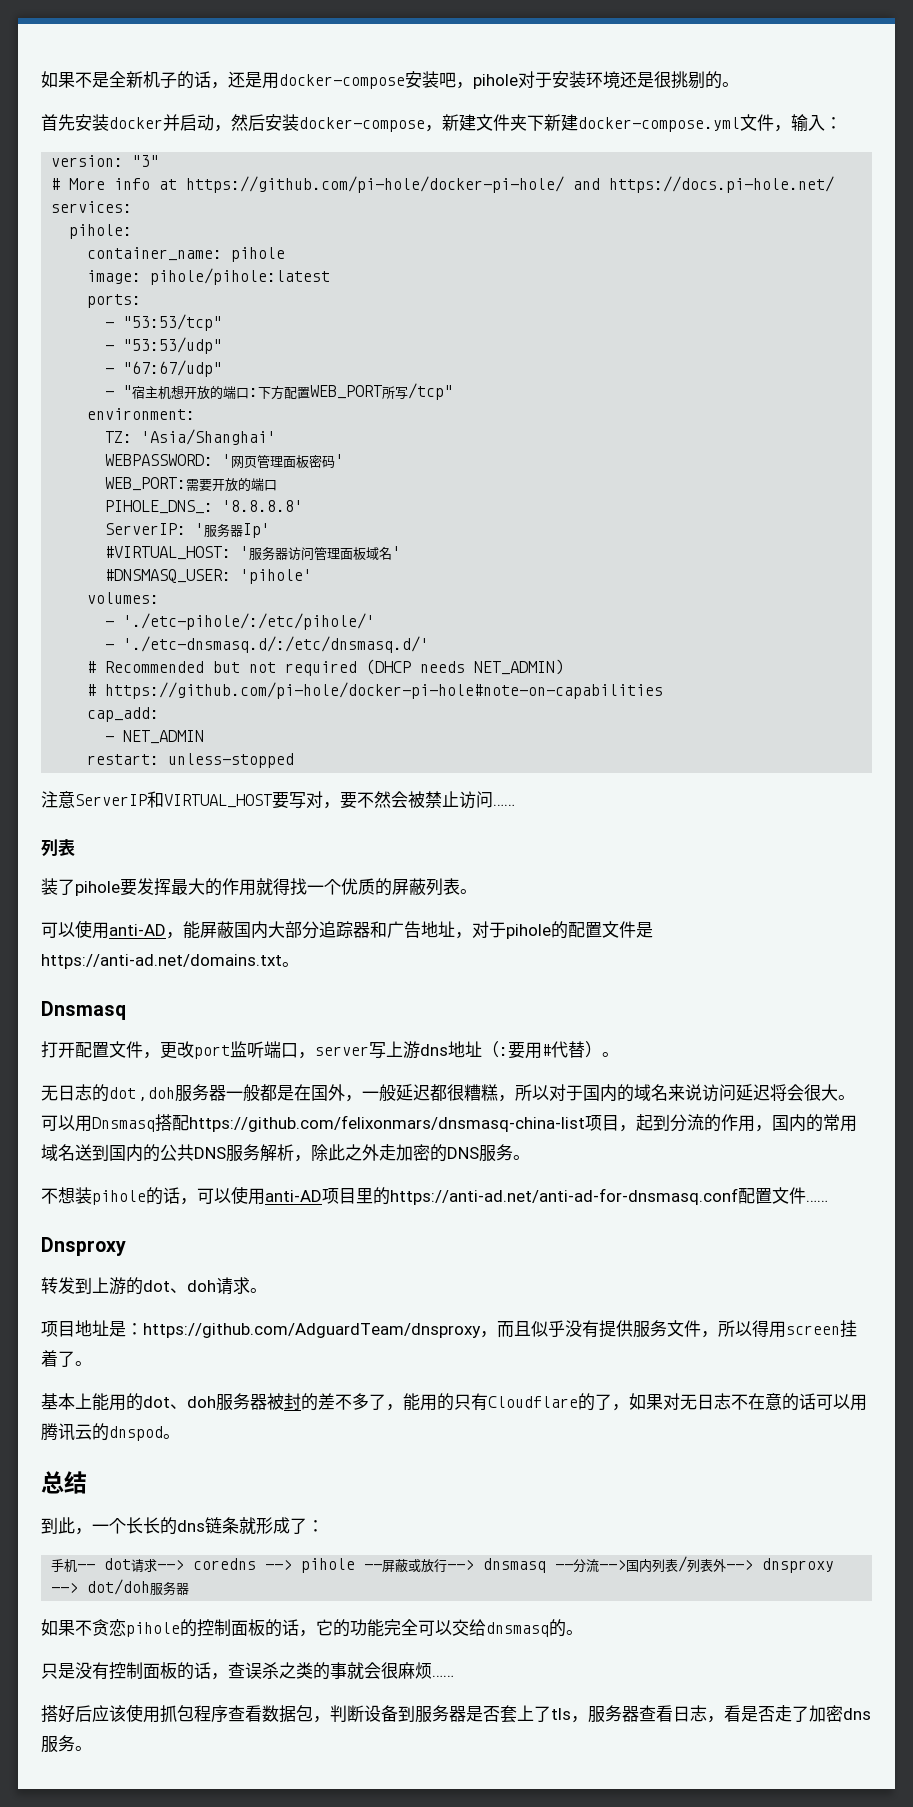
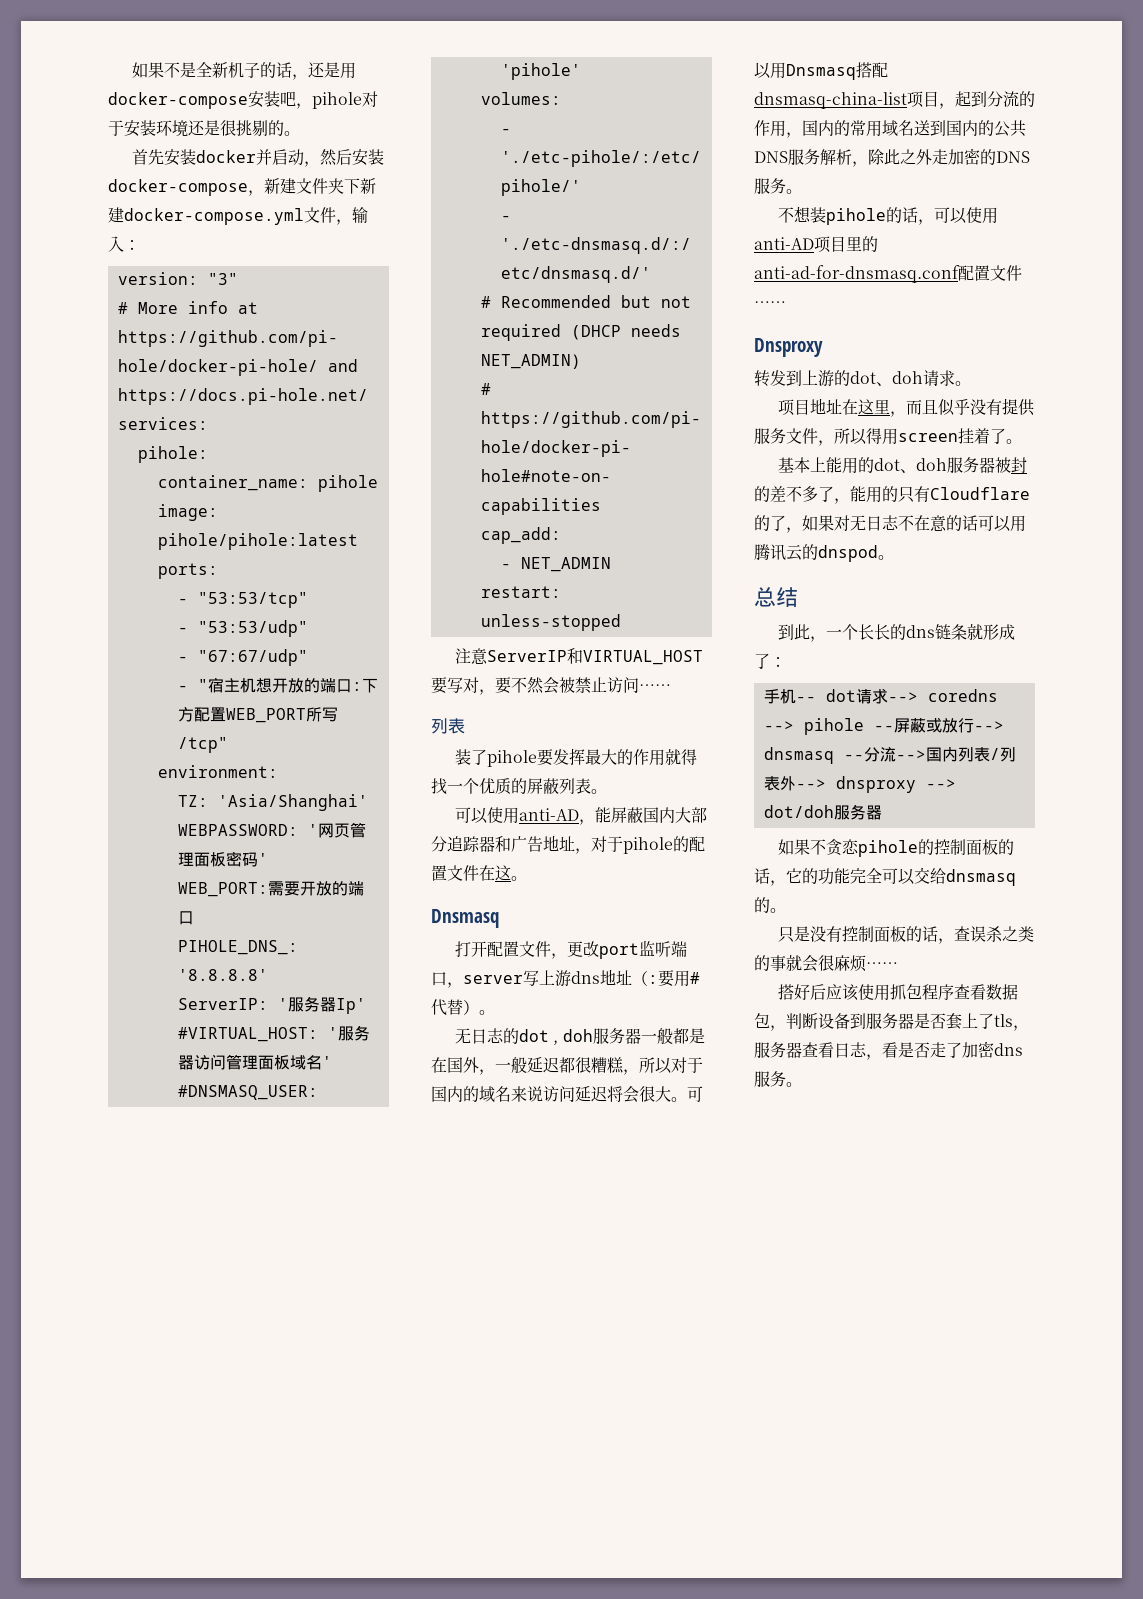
[636,922,653,938] [41,954,282,969] 是https://anti-ad.net/domains.txt -> [479,865,511,881] 在这
[189,1115,585,1132] https://github.com/felixonmars/dnsmasq-china-list -> [754,92,907,109] dnsmasq-china-list
[390,1188,738,1205] https://anti-ad.net/anti-ad-for-dnsmasq.conf -> [754,265,960,283] anti-ad-for-dnsmasq.conf
[109,1321,481,1338] 是：https://github.com/AdguardTeam/dnsproxy -> [842,399,891,415] 在这里

